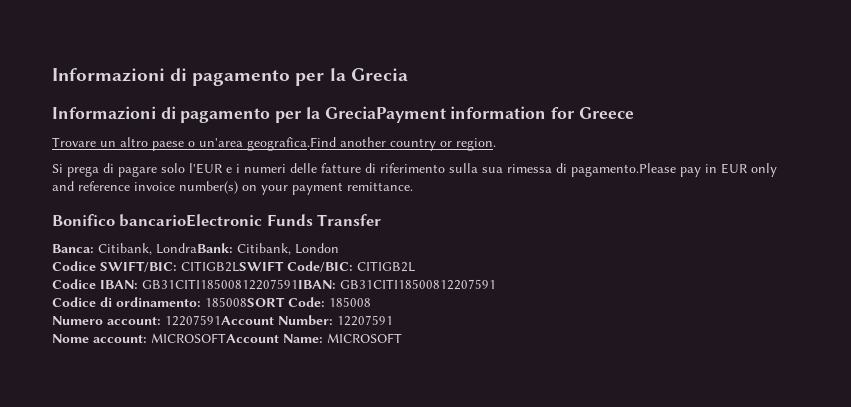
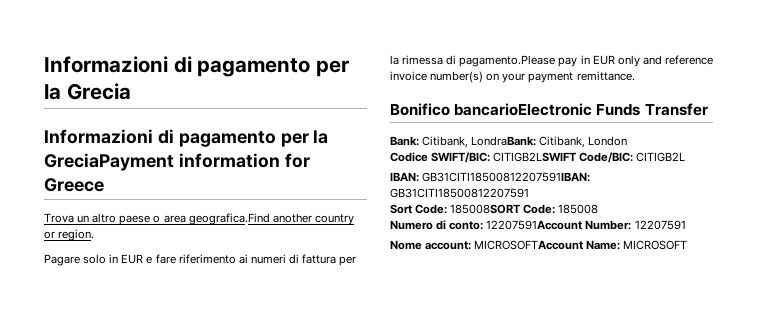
[52,137,96,147] Trovare -> [44,213,74,223] Trova
[199,138,243,147] un'area -> [163,215,186,223] area
[52,163,503,177] Si prega di pagare solo l'EUR e i numeri delle fatture di riferimento sulla sua -> [44,254,357,266] [390,55,399,65] Pagare solo in EUR e fare riferimento ai numeri di fattura per la
[52,244,94,253] Banca: -> [390,136,419,146] Bank:
[52,279,96,289] Codice -> (686, 157) none
[52,297,201,307] Codice di ordinamento: -> [390,204,448,214] Sort Code:
[107,316,161,325] account: -> [436,220,484,230] di conto:

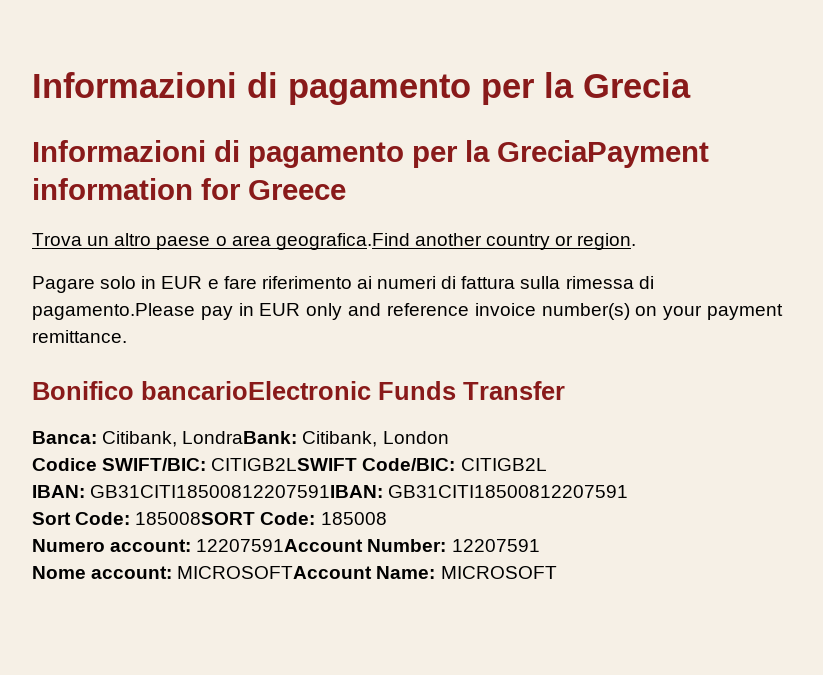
[339,256,357,266] [390,55,399,65] per la -> [520,276,561,289] sulla
[390,136,419,146] Bank: -> [32,431,97,444] Banca:
[436,220,484,230] di conto: -> [110,539,192,552] account:

